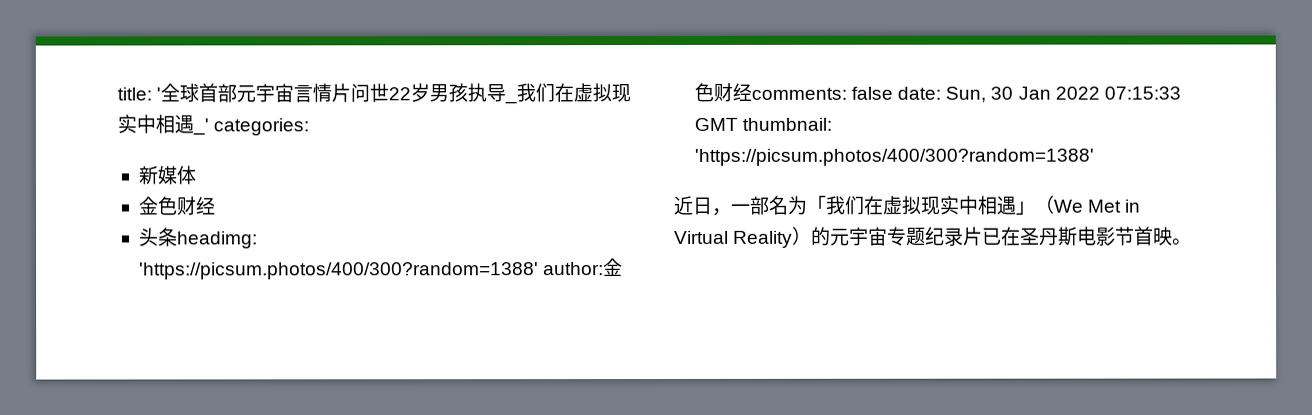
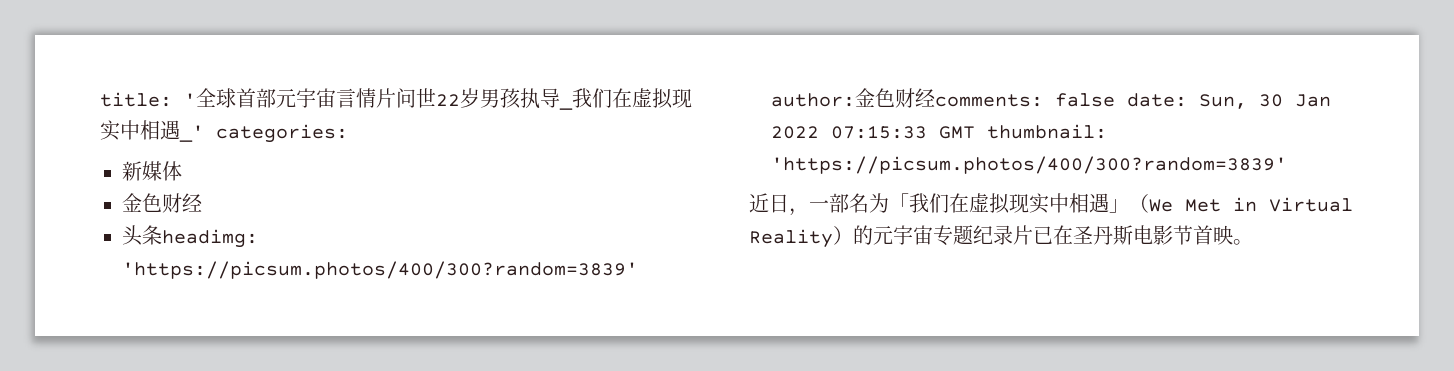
[138,262,539,280] 'https://picsum.photos/400/300?random=1388' -> [122,261,638,279] 'https://picsum.photos/400/300?random=3839'
[693,148,1094,166] 'https://picsum.photos/400/300?random=1388' -> [771,156,1287,174] 'https://picsum.photos/400/300?random=3839'

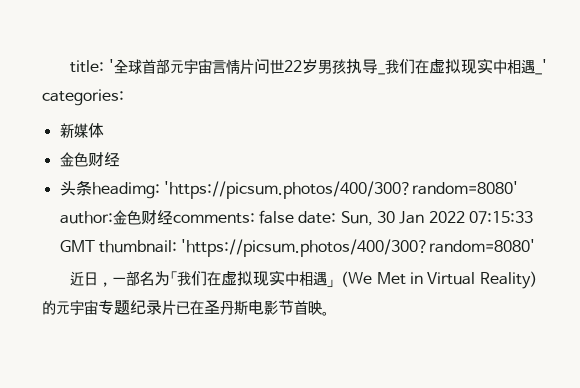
[122,261,638,279] 'https://picsum.photos/400/300?random=3839' -> [163,181,518,199] 'https://picsum.photos/400/300?random=8080'
[771,156,1287,174] 'https://picsum.photos/400/300?random=3839' -> [181,239,536,257] 'https://picsum.photos/400/300?random=8080'

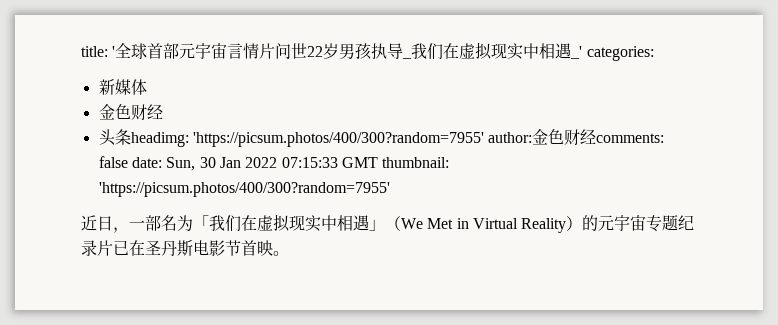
[163,181,518,199] 'https://picsum.photos/400/300?random=8080' -> [192,132,484,147] 'https://picsum.photos/400/300?random=7955'
[181,239,536,257] 'https://picsum.photos/400/300?random=8080' -> [98,182,390,197] 'https://picsum.photos/400/300?random=7955'

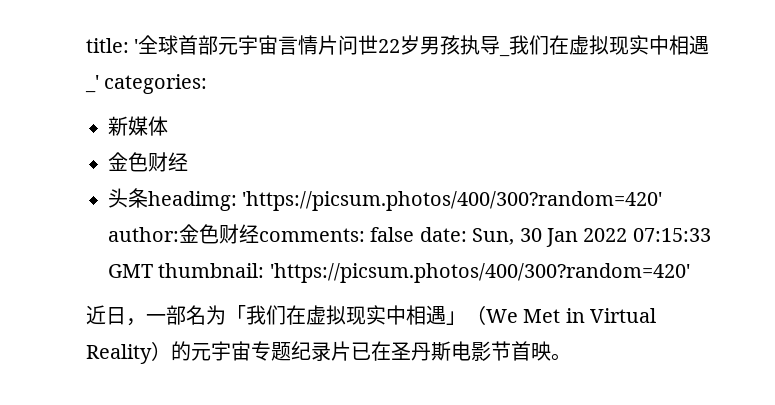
[192,132,484,147] 'https://picsum.photos/400/300?random=7955' -> [242,191,663,211] 'https://picsum.photos/400/300?random=420'
[98,182,390,197] 'https://picsum.photos/400/300?random=7955' -> [269,263,690,283] 'https://picsum.photos/400/300?random=420'

